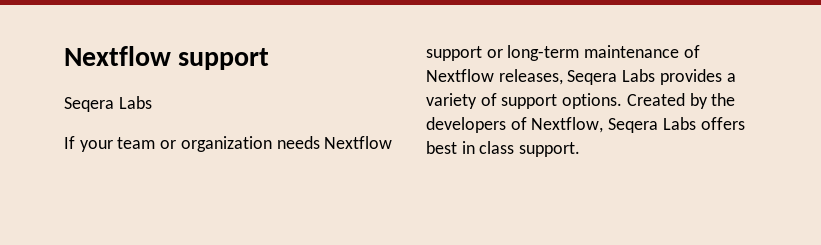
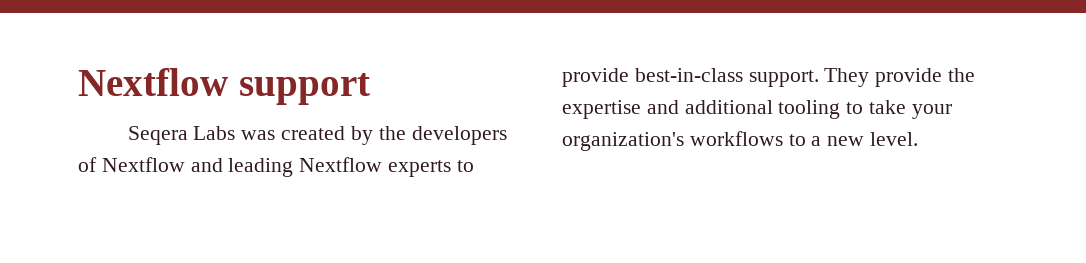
[64,136,393,152] [426,45,700,61] [426,69,736,85] [426,93,736,109] [426,117,745,133] [426,141,581,157] // If your team or organization needs Nextflow support or long-term maintenance of Nextflow releases, Seqera Labs provides a variety of support options. Created by the developers of Nextflow, Seqera Labs offers best in class support. -> [241,126,507,145] [78,157,474,177] [562,68,976,87] [562,100,952,119] [562,131,919,151] was created by the developers of Nextflow and leading Nextflow experts to provide best-in-class support. They provide the expertise and additional tooling to take your organization's workflows to a new level.

